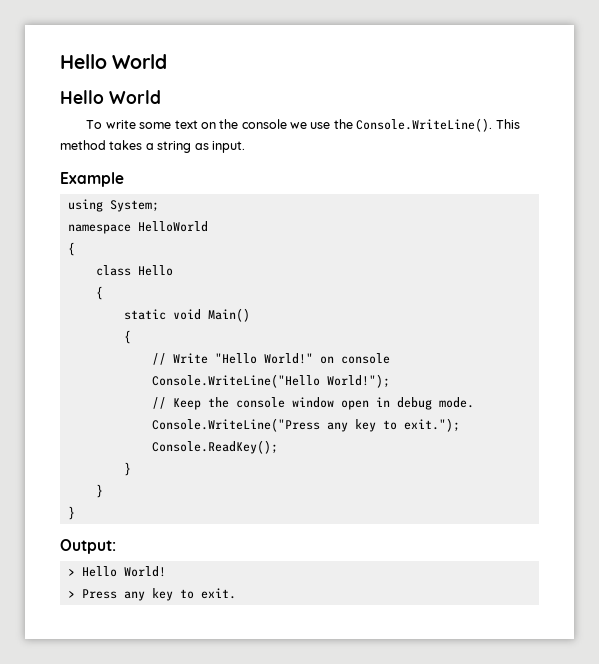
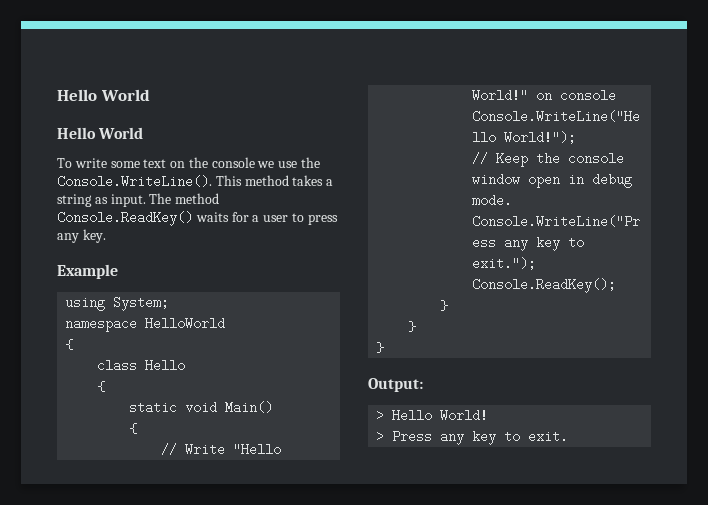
(245, 147) none -> [149,193,220,204] [57,211,338,226] [57,229,106,243] The method Console.ReadKey() waits for a user to press any key.

